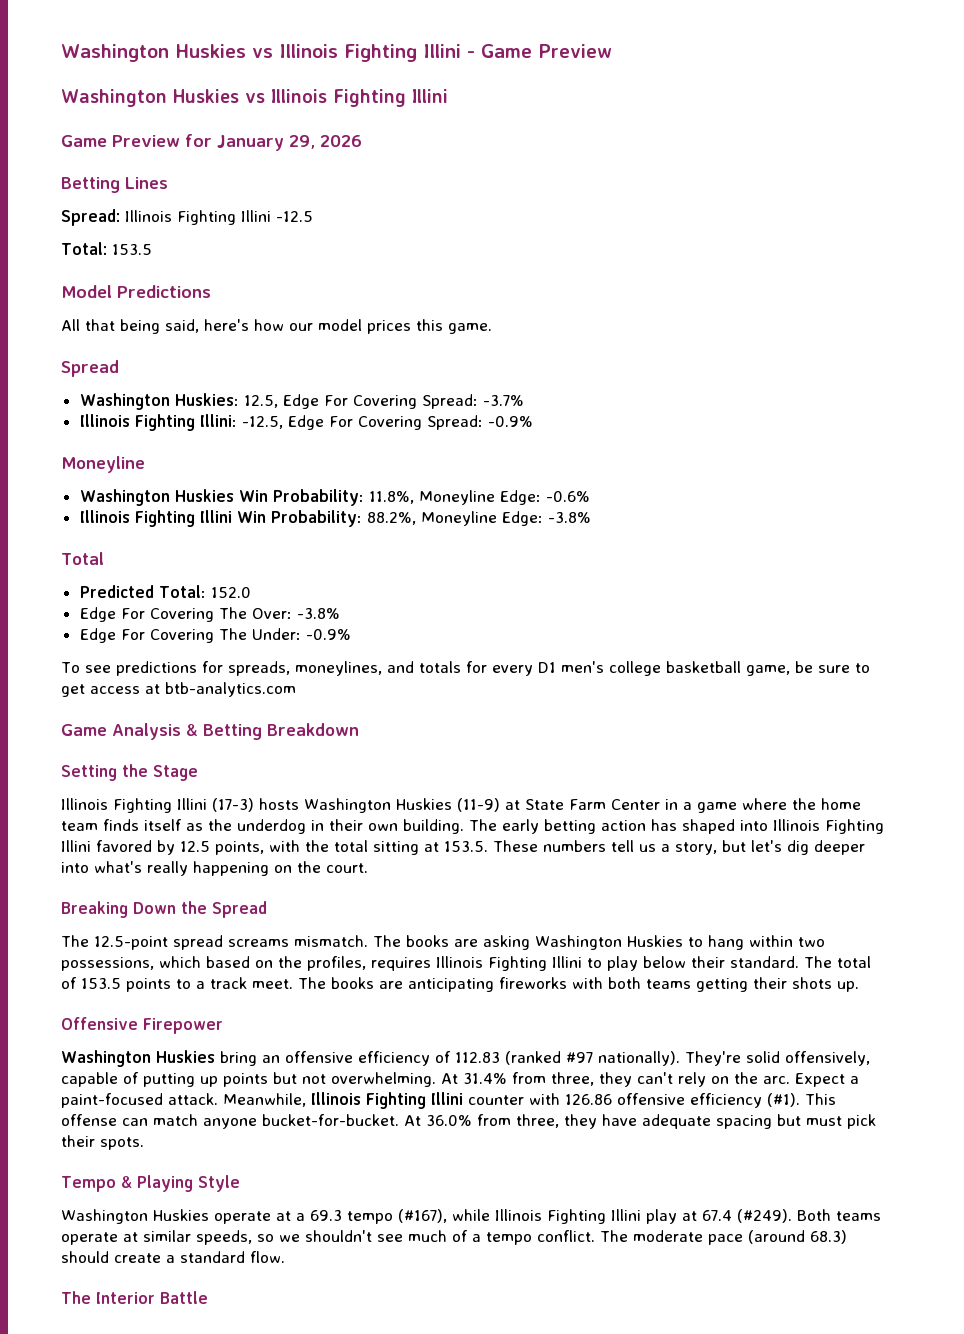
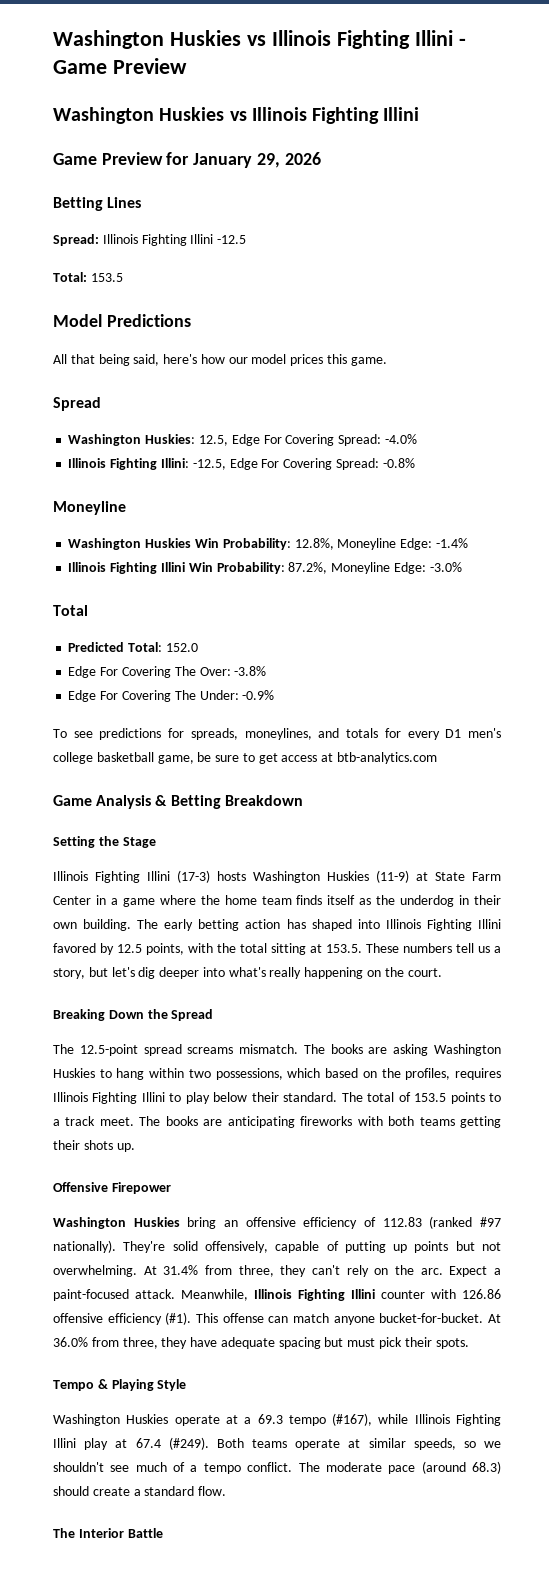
[482,395,524,406] -3.7% -> [384,434,417,444] -4.0%
[487,416,533,427] -0.9% -> [382,458,415,468] -0.8%
[368,490,590,505] 11.8%, Moneyline Edge: -0.6% -> [294,538,468,550] 12.8%, Moneyline Edge: -1.4%
[366,511,591,526] 88.2%, Moneyline Edge: -3.8% -> [288,562,462,574] 87.2%, Moneyline Edge: -3.0%

